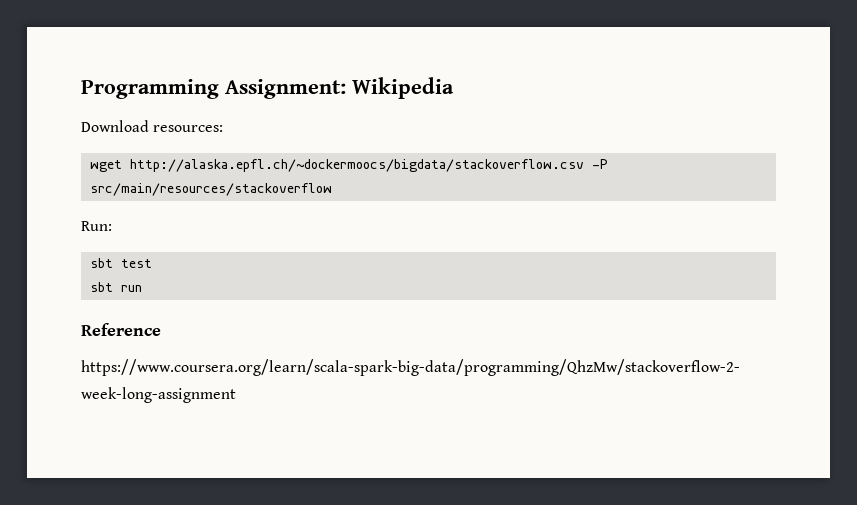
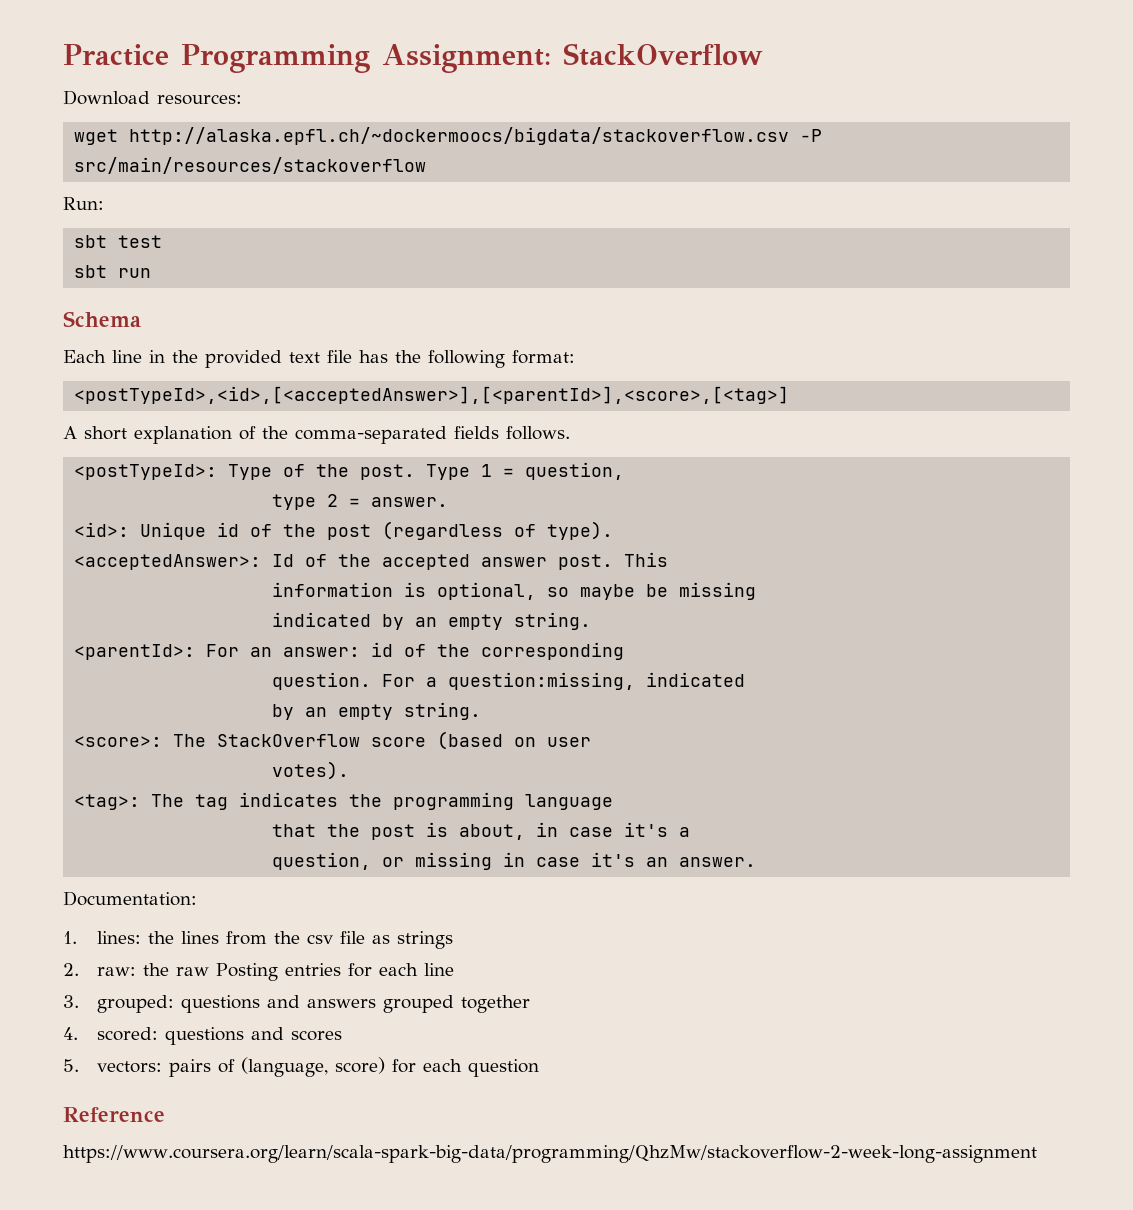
(81, 89) none -> [63,44,169,66] Practice
[352,77,454,99] Wikipedia -> [563,43,763,66] StackOverflow
(143, 288) none -> [63,311,141,327] [63,350,575,368] [74,386,790,404] [63,426,570,444] [74,462,625,480] [272,494,449,510] [74,521,614,540] [74,552,669,570] [272,582,757,600] [272,612,592,630] [74,642,625,660] [272,672,746,690] [272,702,482,720] [74,731,592,750] [272,761,350,780] [74,792,614,810] [272,822,691,840] [272,852,757,870] [63,891,197,906] [63,931,454,949] [63,963,455,981] [63,995,531,1013] [63,1027,343,1045] [63,1057,540,1077] // Schema // Each line in the provided text file has the following format: // <postTypeId>,<id>,[<acceptedAnswer>],[<parentId>],<score>,[<tag>] // A short explanation of the comma-separated fields follows. // <postTypeId>: Type of the post. Type 1 = question, // type 2 = answer. // <id>: Unique id of the post (regardless of type). // <acceptedAnswer>: Id of the accepted answer post. This // information is optional, so maybe be missing // indicated by an empty string. // <parentId>: For an answer: id of the corresponding // question. For a question:missing, indicated // by an empty string. // <score>: The StackOverflow score (based on user // votes). // <tag>: The tag indicates the programming language // that the post is about, in case it's a // question, or missing in case it's an answer. // Documentation: // 1. lines: the lines from the csv file as strings // 2. raw: the raw Posting entries for each line // 3. grouped: questions and answers grouped together // 4. scored: questions and scores // 5. vectors: pairs of (language, score) for each question

